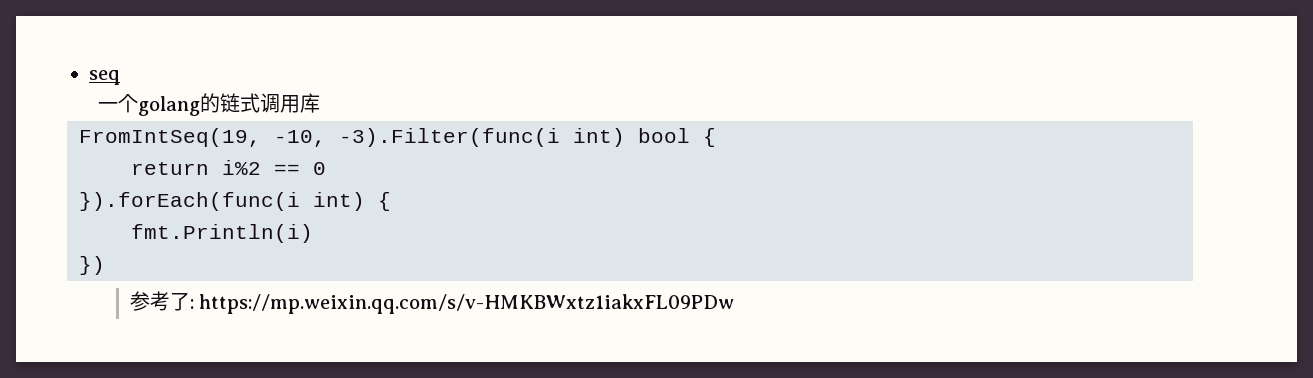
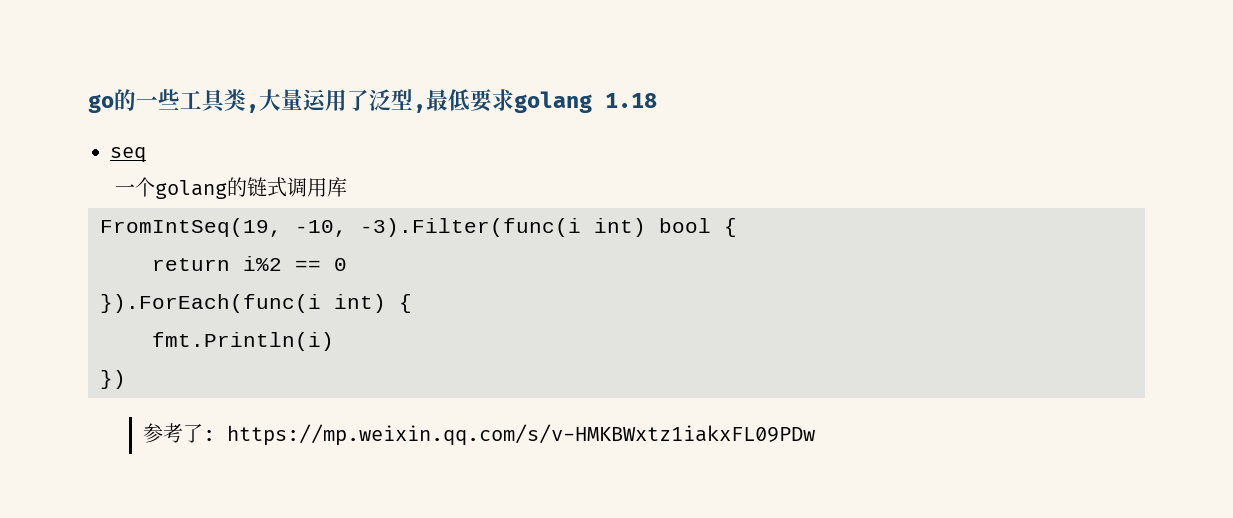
(89, 77) none -> [88,89,657,113] go的一些工具类,大量运用了泛型,最低要求golang 1.18 //
[79,192,300,211] }).forEach(func(i -> [100,294,321,313] }).ForEach(func(i

